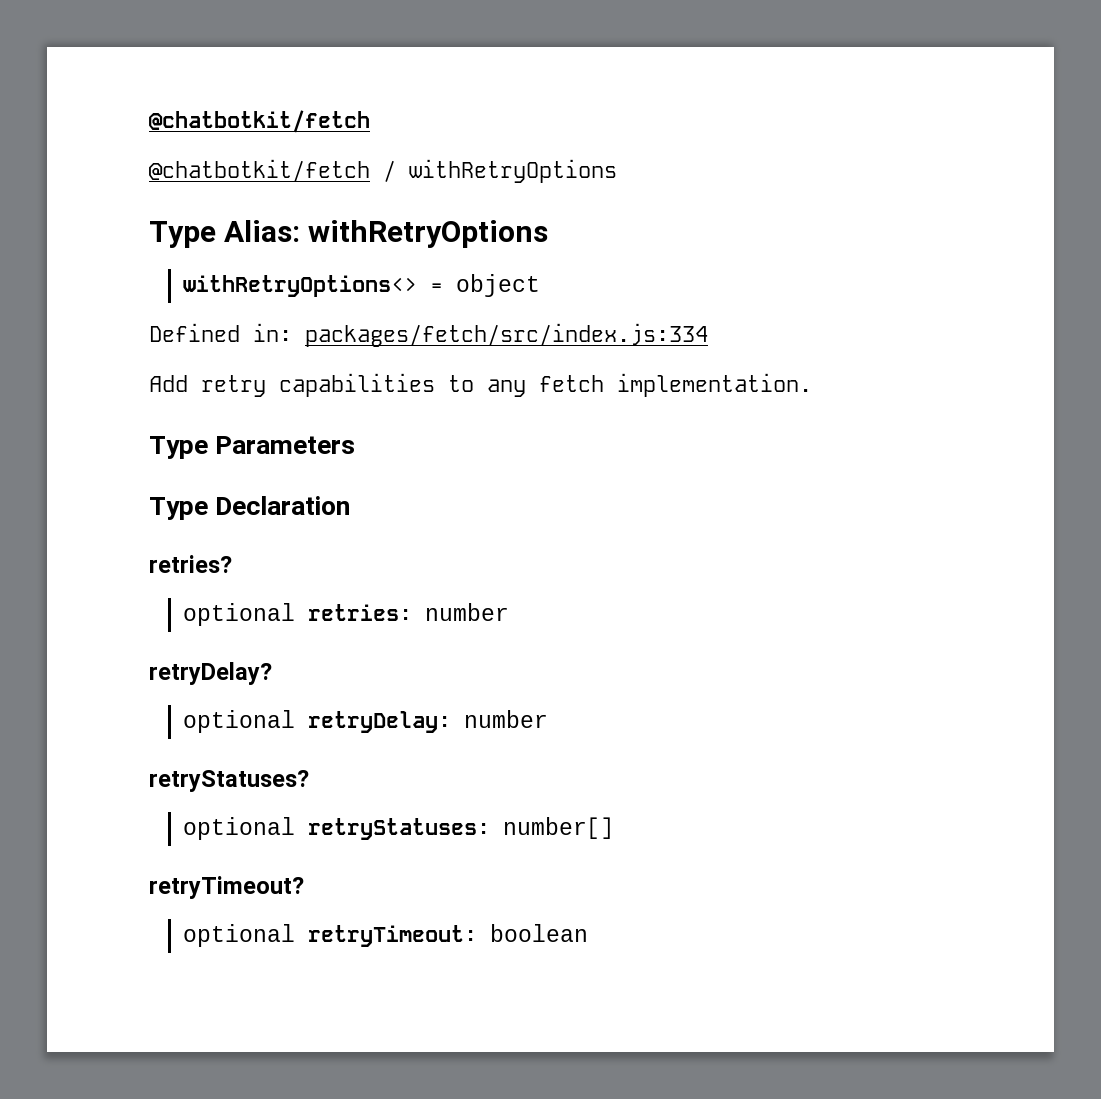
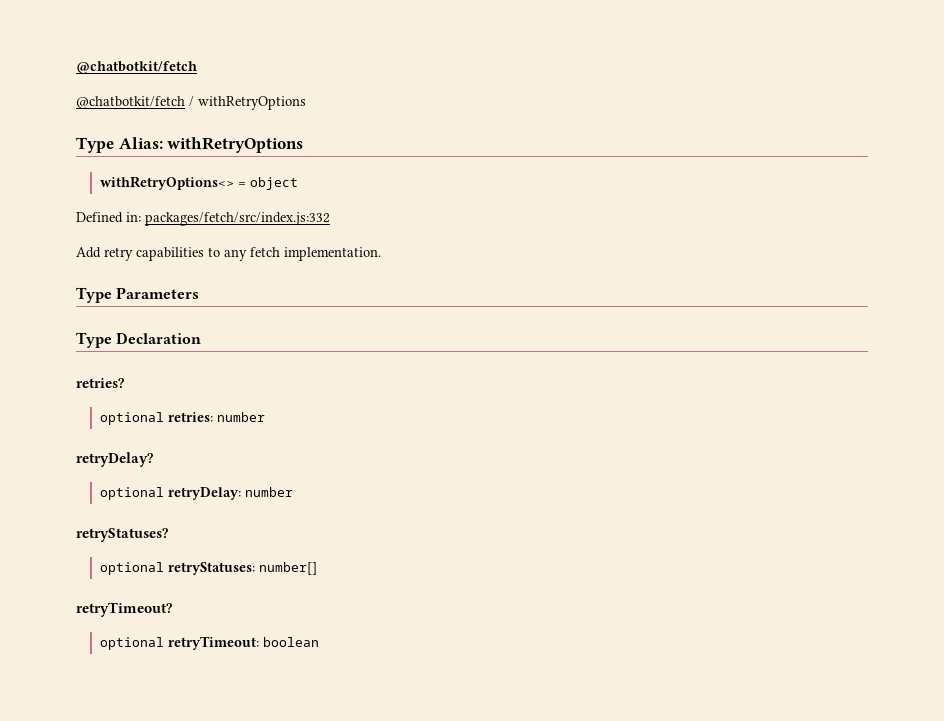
[305,323,708,347] packages/fetch/src/index.js:334 -> [145,212,330,226] packages/fetch/src/index.js:332

